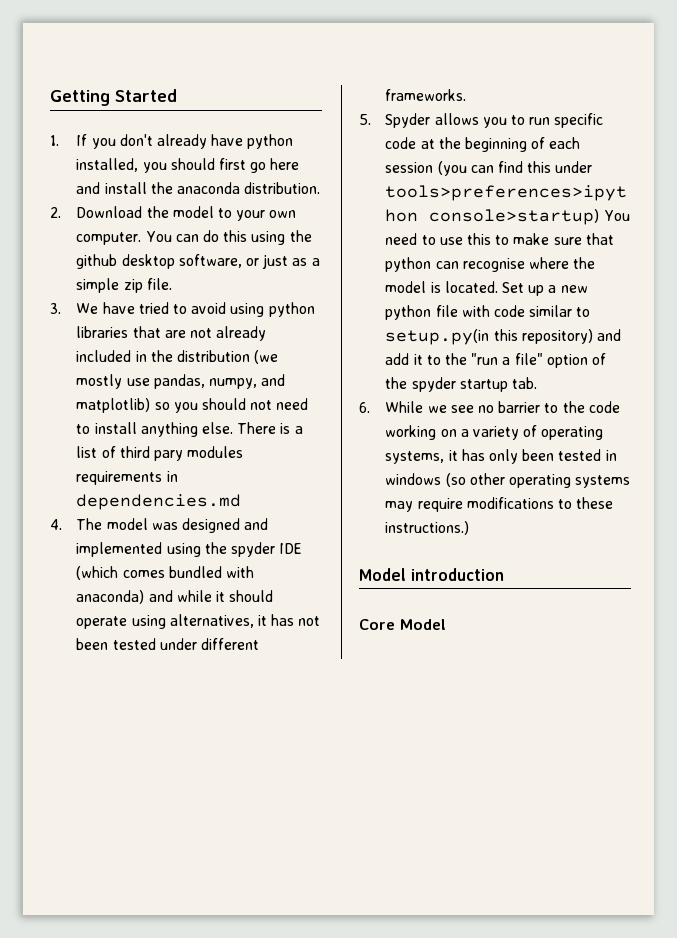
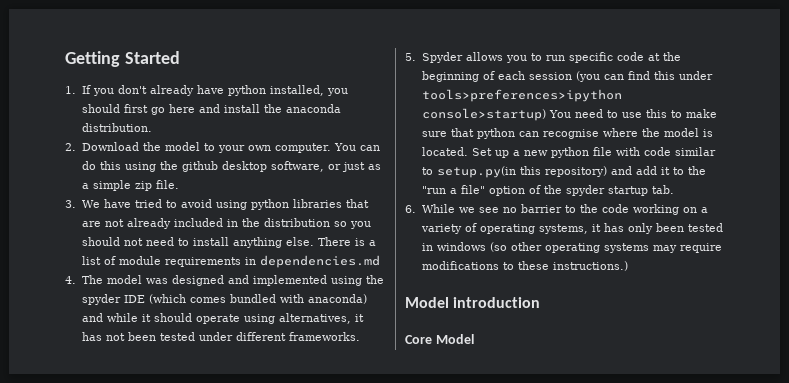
[254,350,279,364] [76,374,286,389] [76,398,151,413] (we mostly use pandas, numpy, and matplotlib) -> (330, 222) none
[119,446,244,461] third pary modules -> [118,256,161,265] module

